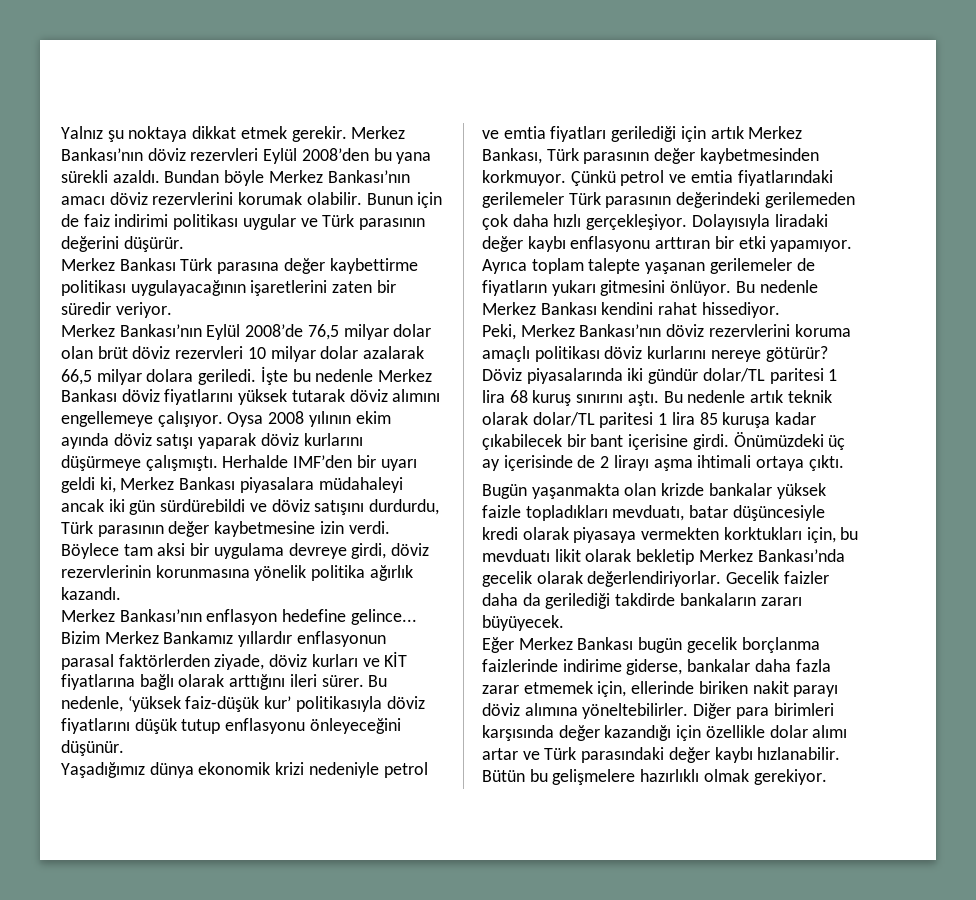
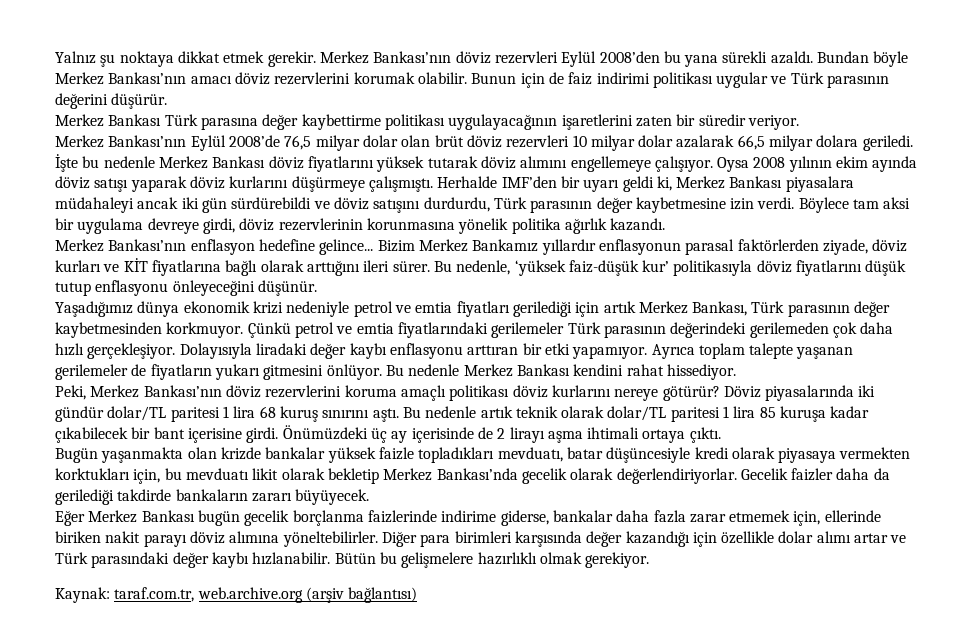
(827, 777) none -> [55,587,418,603] // Kaynak: taraf.com.tr, web.archive.org (arşiv bağlantısı)

